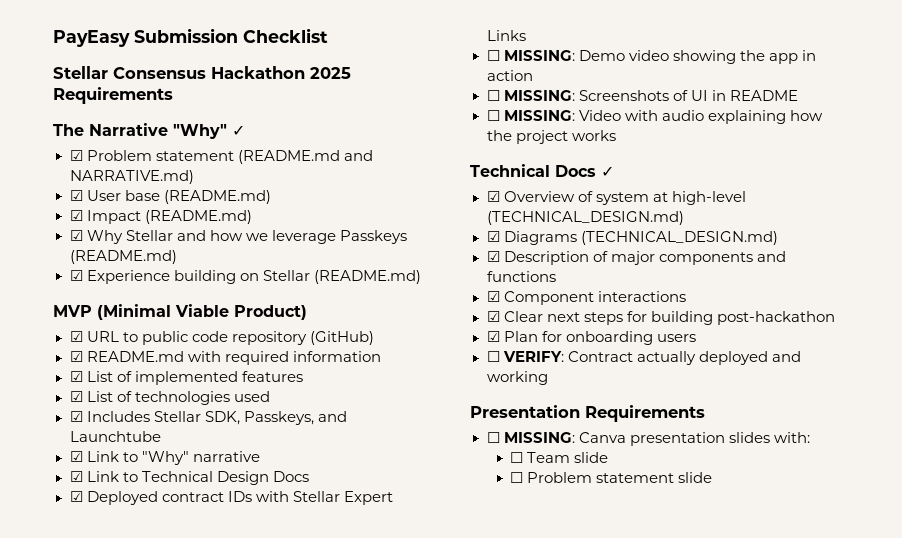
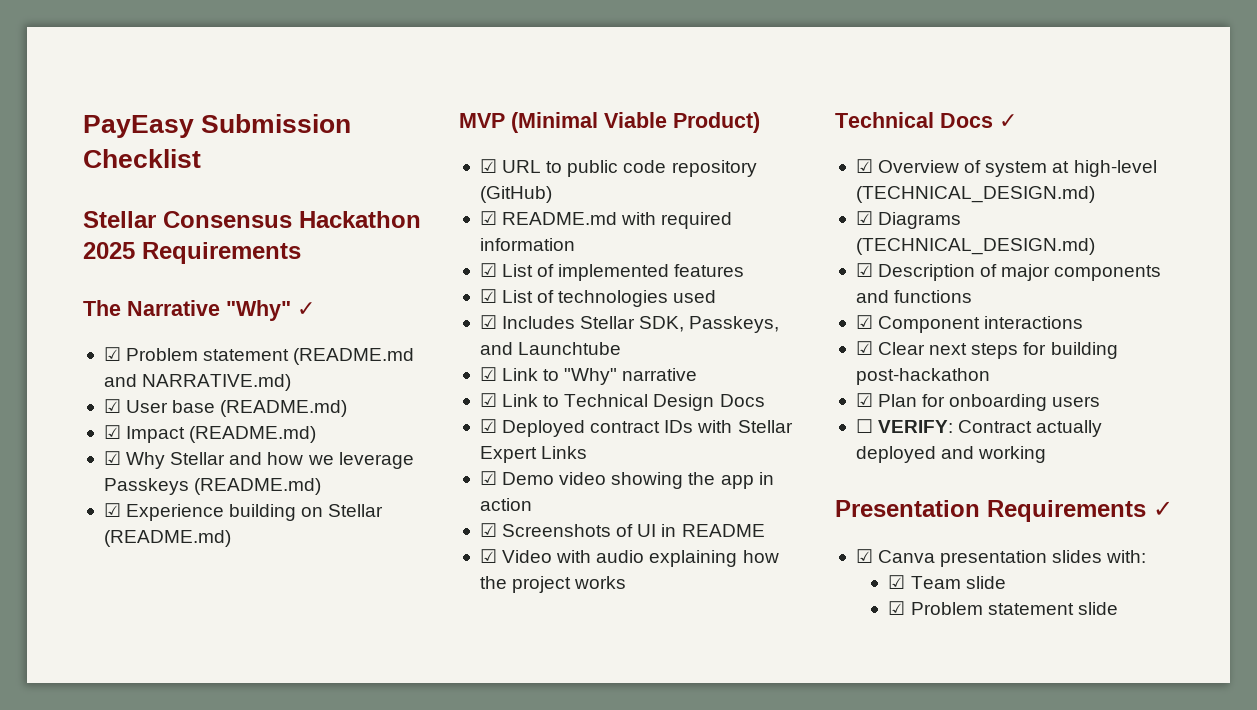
[486,50,575,61] ☐ MISSING: -> [479,471,497,485] ☑
[486,90,575,101] ☐ MISSING: -> [479,523,497,537] ☑
[486,110,575,121] ☐ MISSING: -> [479,549,497,563] ☑
[486,432,575,443] // ☐ MISSING: -> [1153,501,1173,517] [855,549,873,563] ✓ // ☑
[510,452,524,463] ☐ -> [888,575,906,589] ☑
[510,472,524,483] ☐ -> [888,601,906,615] ☑

